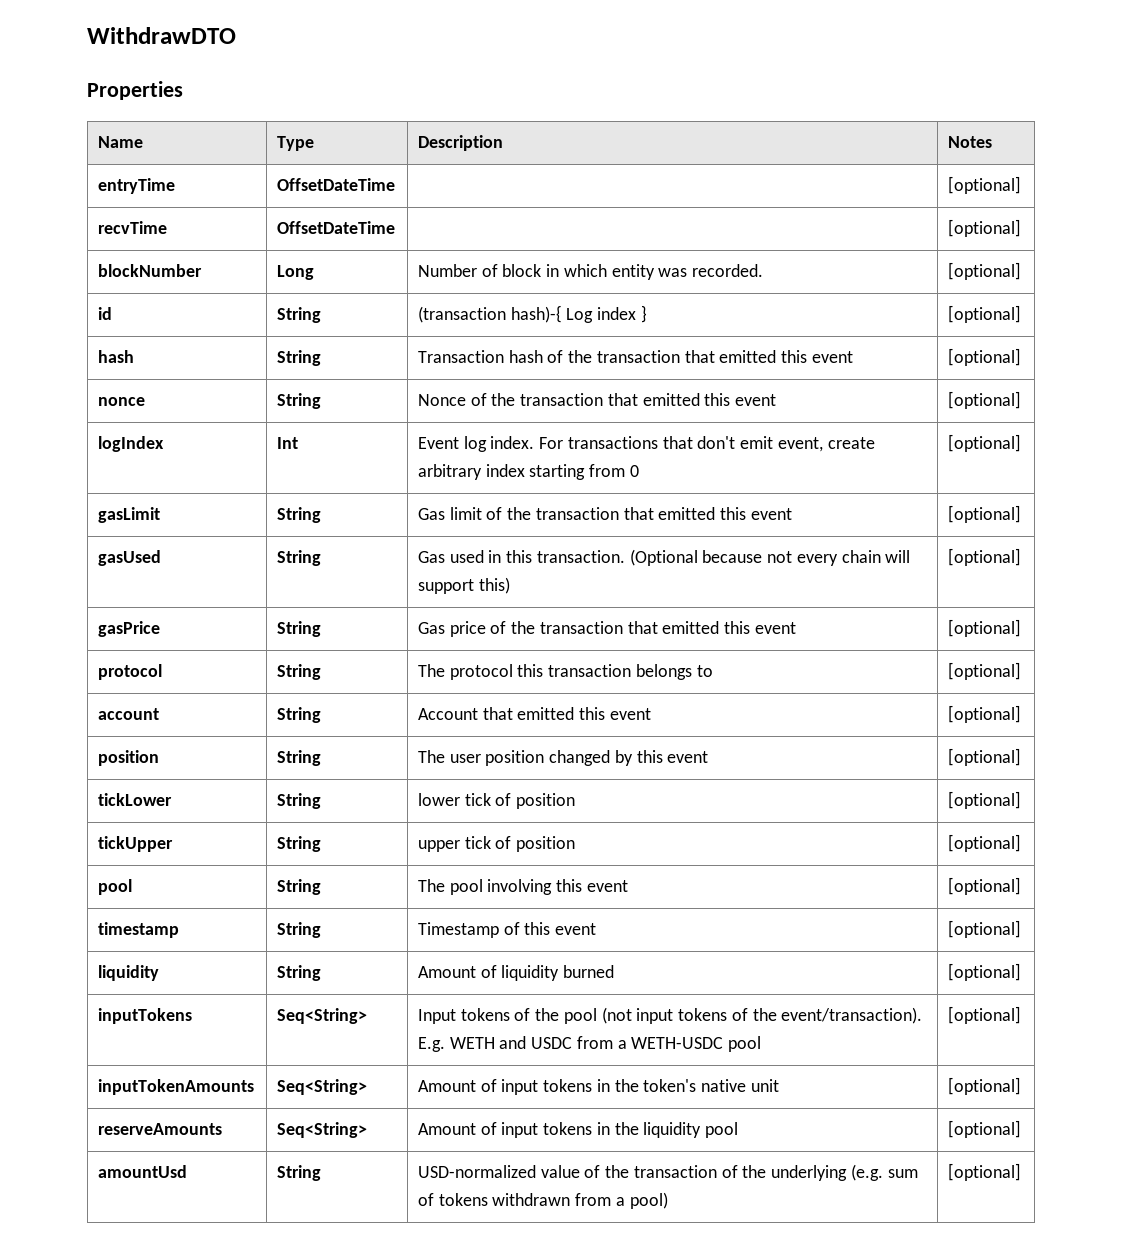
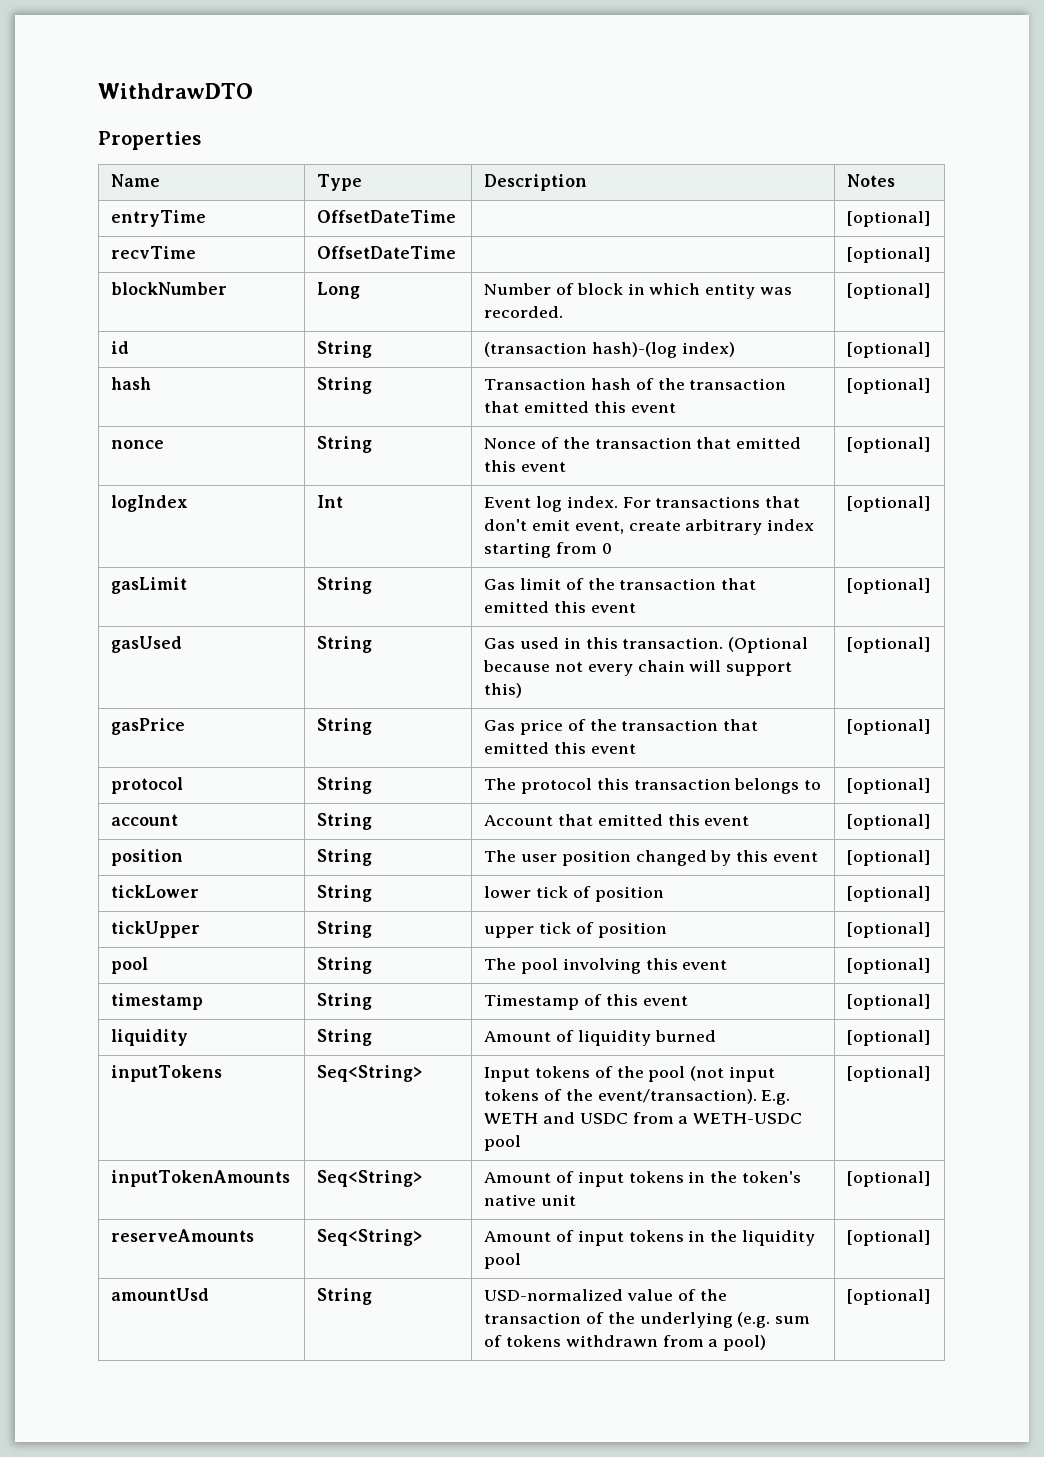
[510,305,647,323] hash)-{ Log index } -> [592,342,735,358] hash)-(log index)

